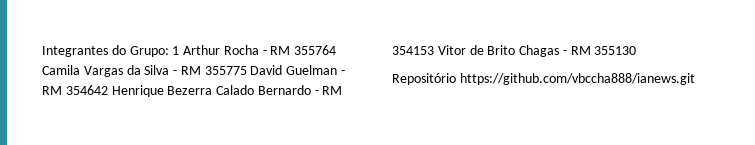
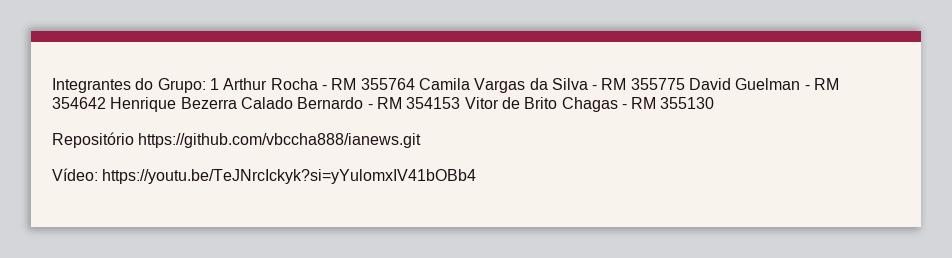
(695, 79) none -> [52,168,477,184] // Vídeo: https://youtu.be/TeJNrcIckyk?si=yYulomxIV41bOBb4

